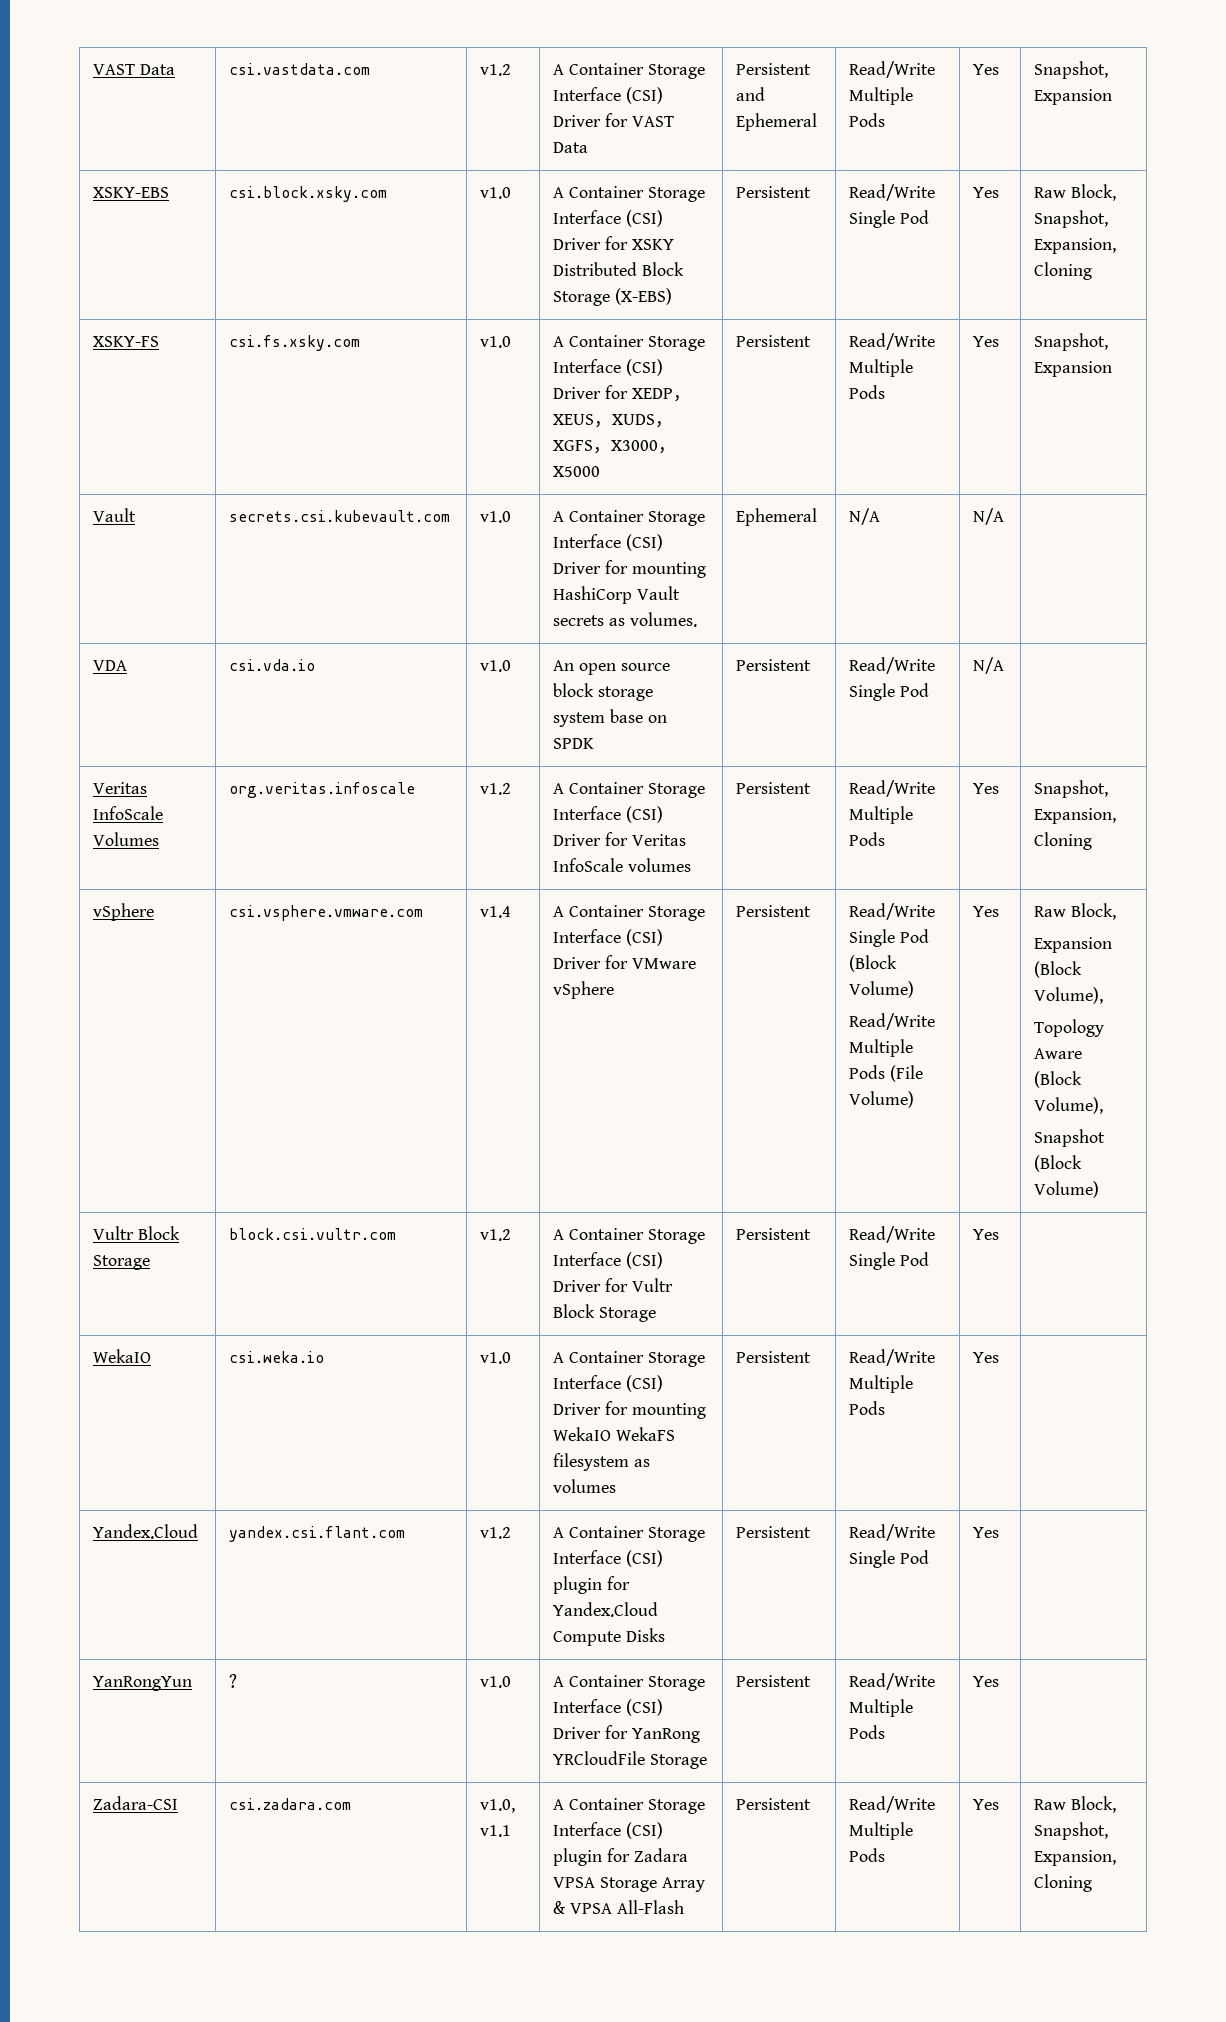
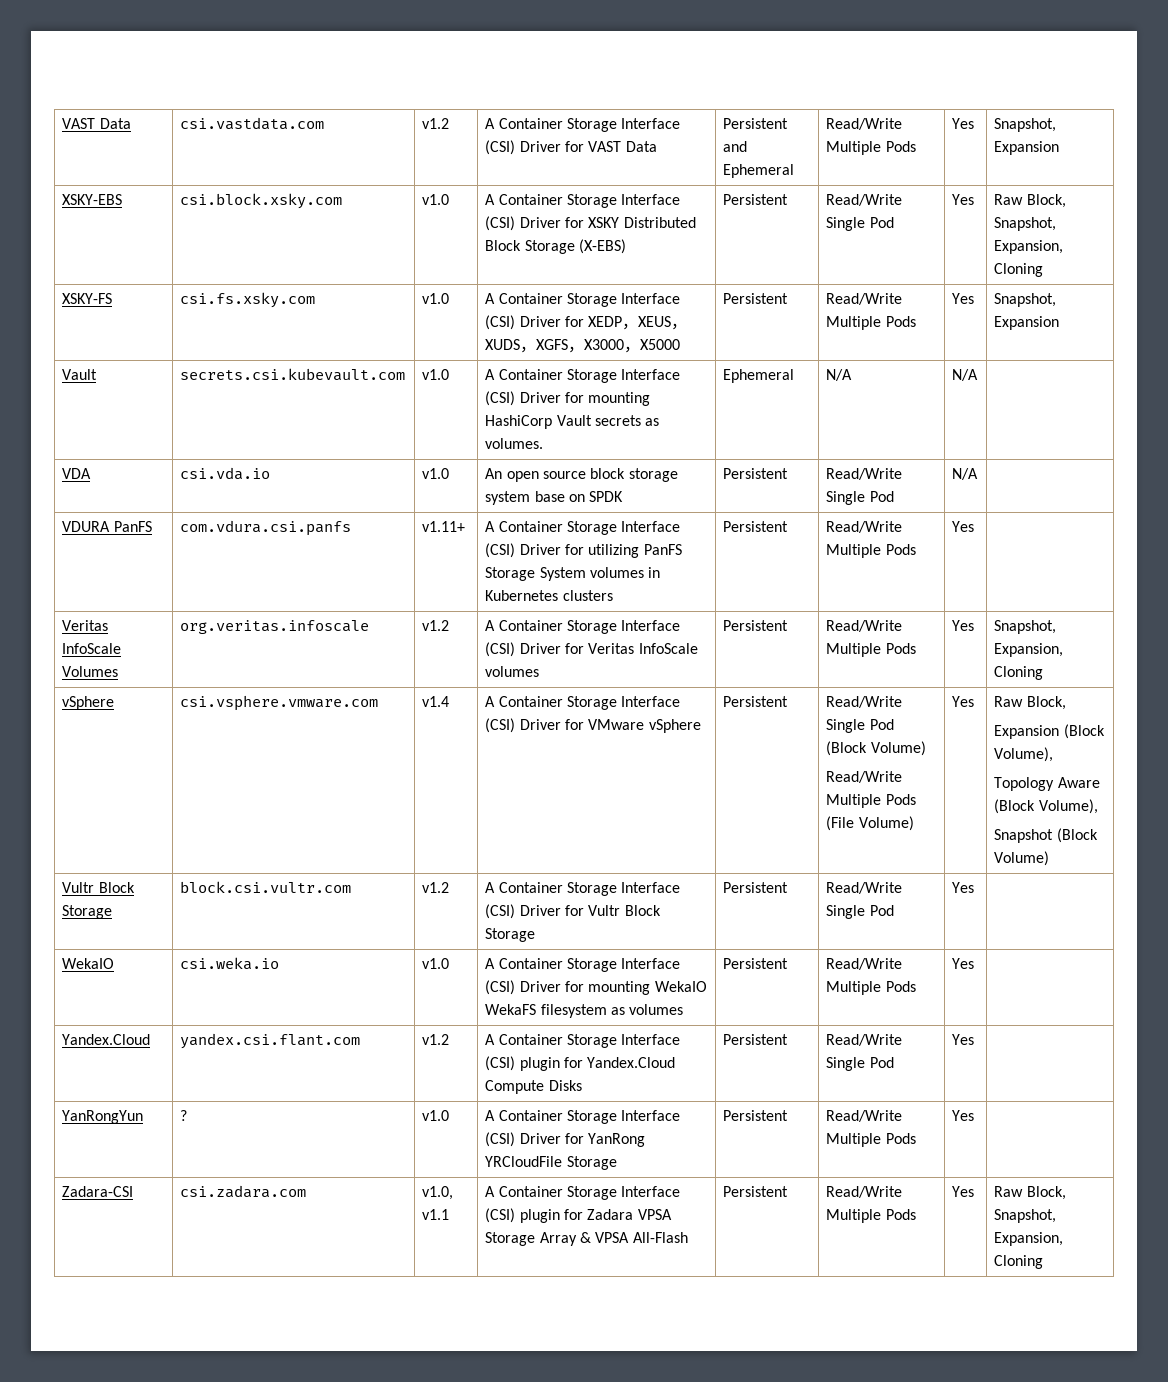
(1005, 665) none -> [62,521,152,532] [180,520,352,536] [422,521,466,532] [485,521,681,535] [485,543,682,558] [485,567,661,581] [485,590,613,601] [723,521,789,532] [826,521,903,533] [826,544,916,558] [952,521,975,532] // VDURA PanFS | com.vdura.csi.panfs | v1.11+ | A Container Storage Interface (CSI) Driver for utilizing PanFS Storage System volumes in Kubernetes clusters | Persistent | Read/Write Multiple Pods | Yes |

